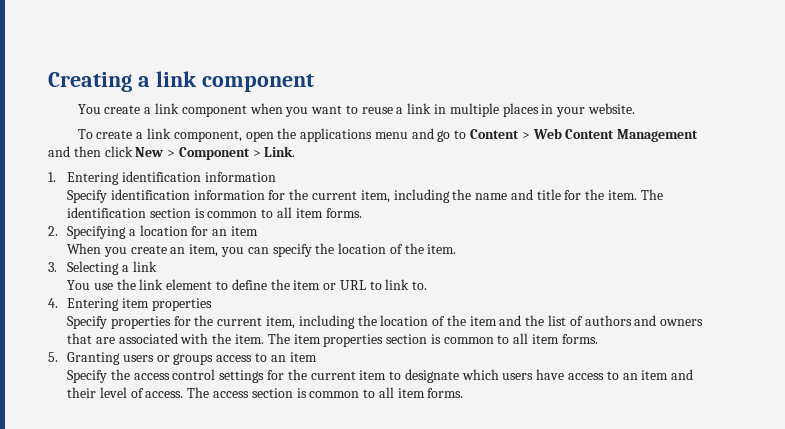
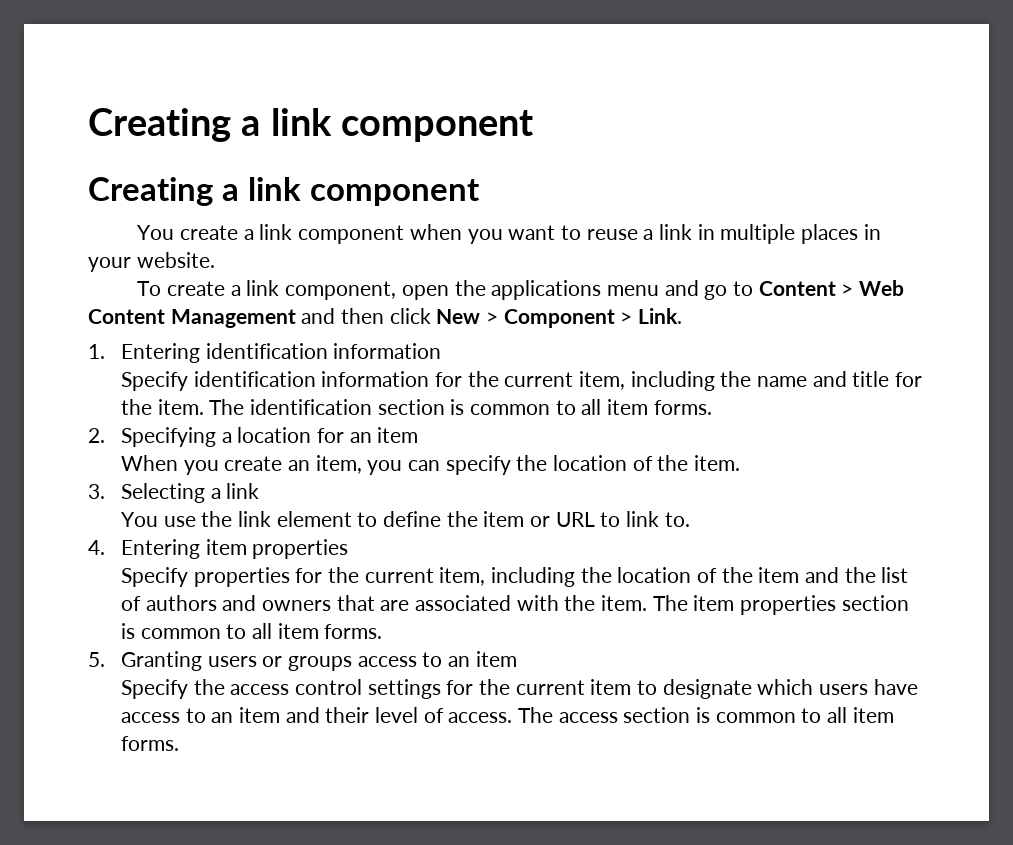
[48,71,314,92] Creating a link component -> [88,108,533,142] [88,177,480,206] Creating a link component // Creating a link component

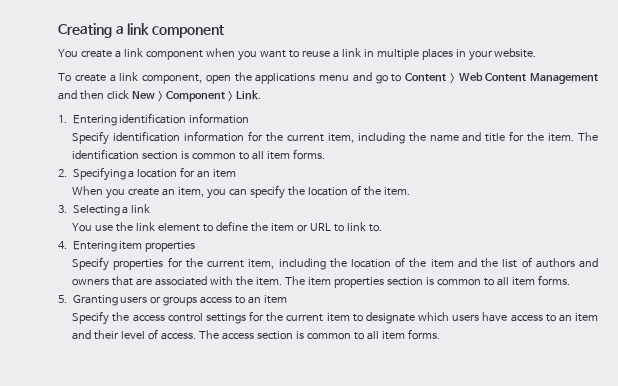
[88,108,533,142] [88,177,480,206] Creating a link component // Creating a link component -> [58,23,224,38] Creating a link component

